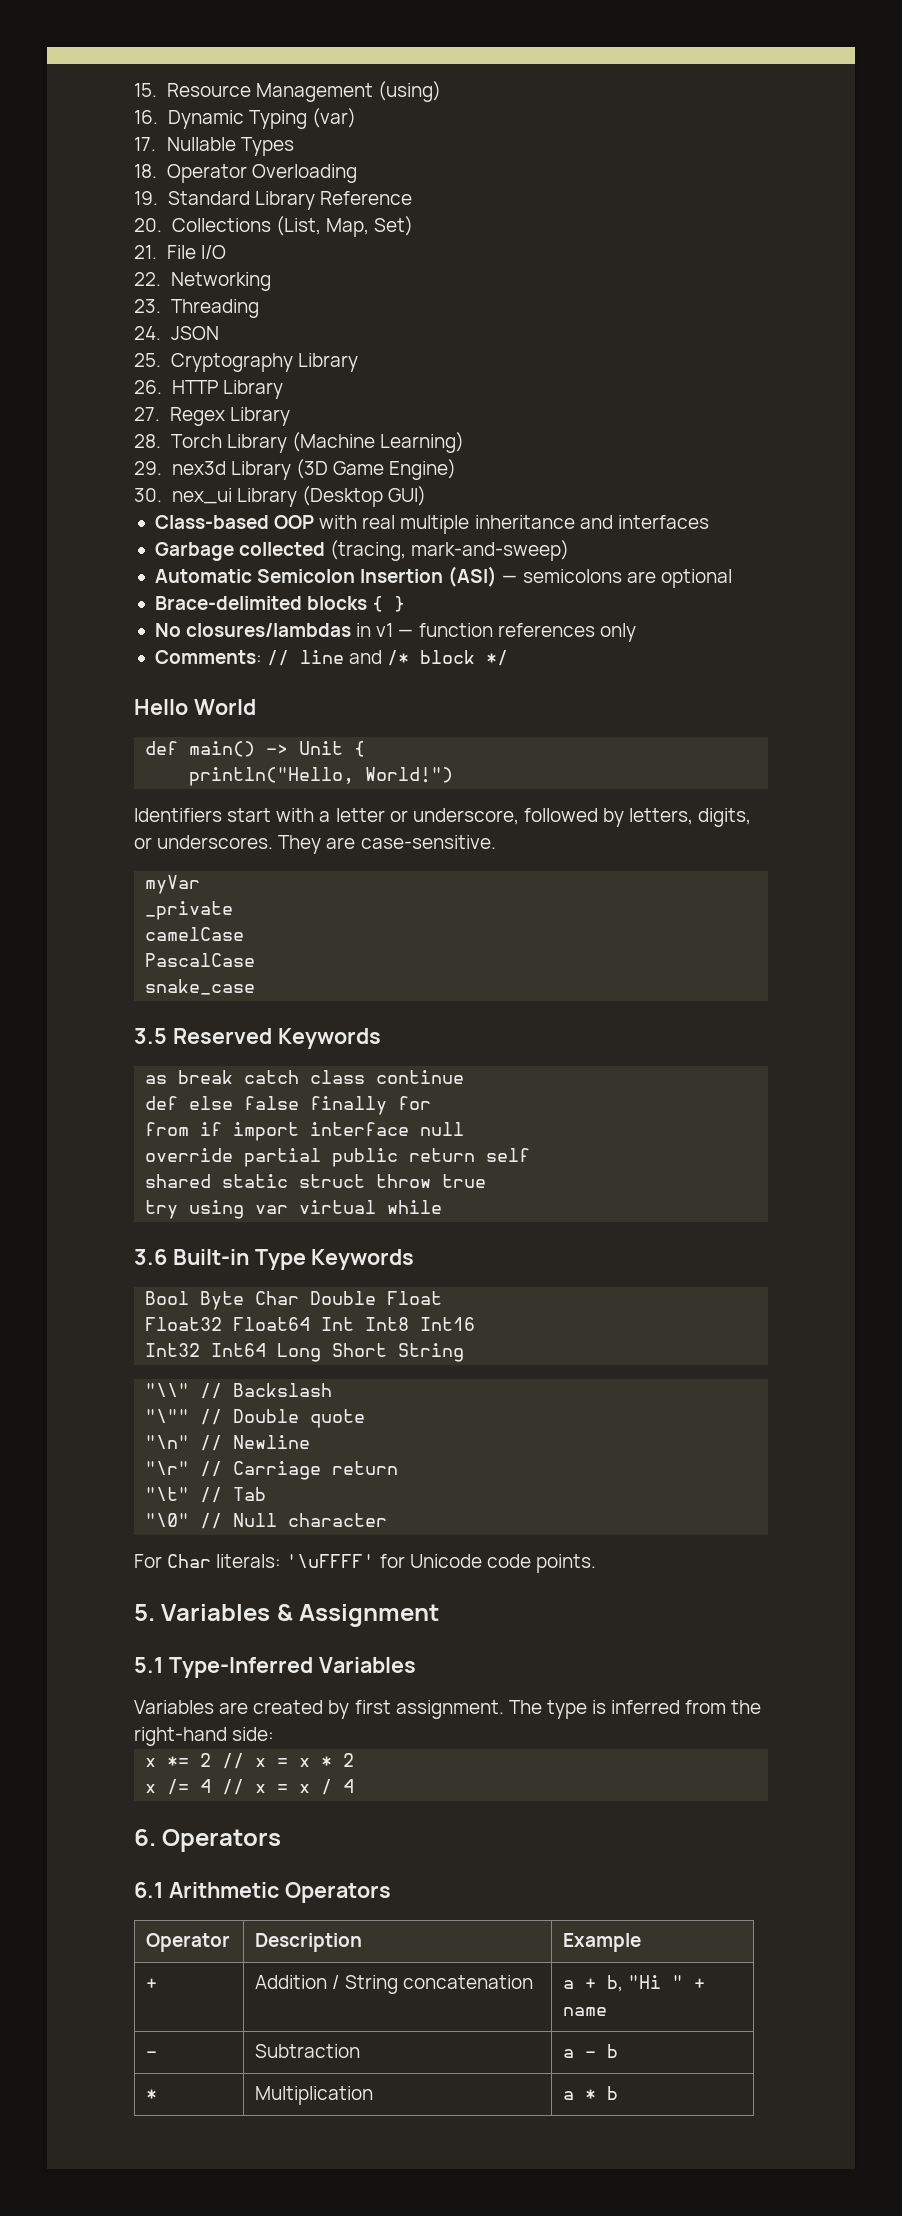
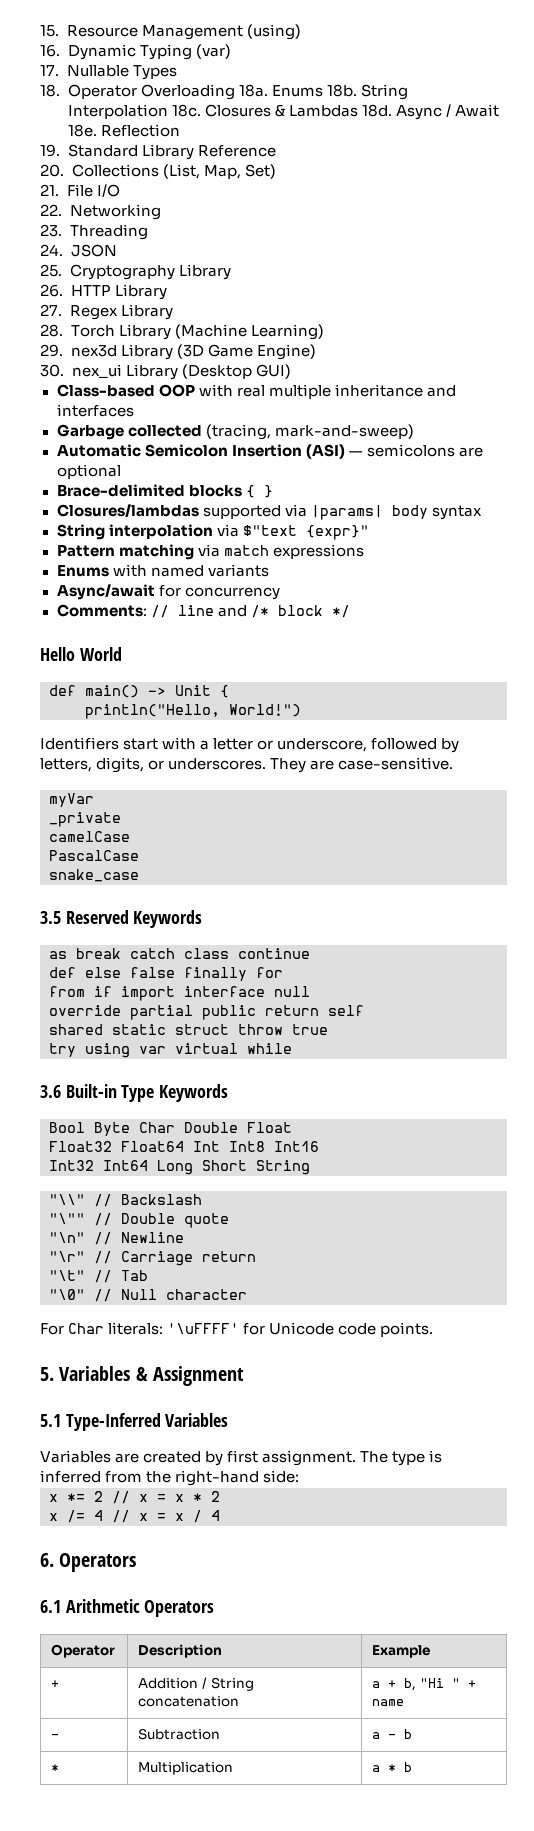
(358, 173) none -> [238,84,408,100] [67,104,499,120] [67,124,180,137] 18a. Enums 18b. String Interpolation 18c. Closures & Lambdas 18d. Async / Await 18e. Reflection
[154,623,636,642] No closures/lambdas in v1 — function references only -> [56,504,482,520] [56,524,369,540] [56,544,364,560] [56,564,269,577] [56,584,280,600] Closures/lambdas supported via |params| body syntax // String interpolation via $"text {expr}" // Pattern matching via match expressions // Enums with named variants // Async/await for concurrency

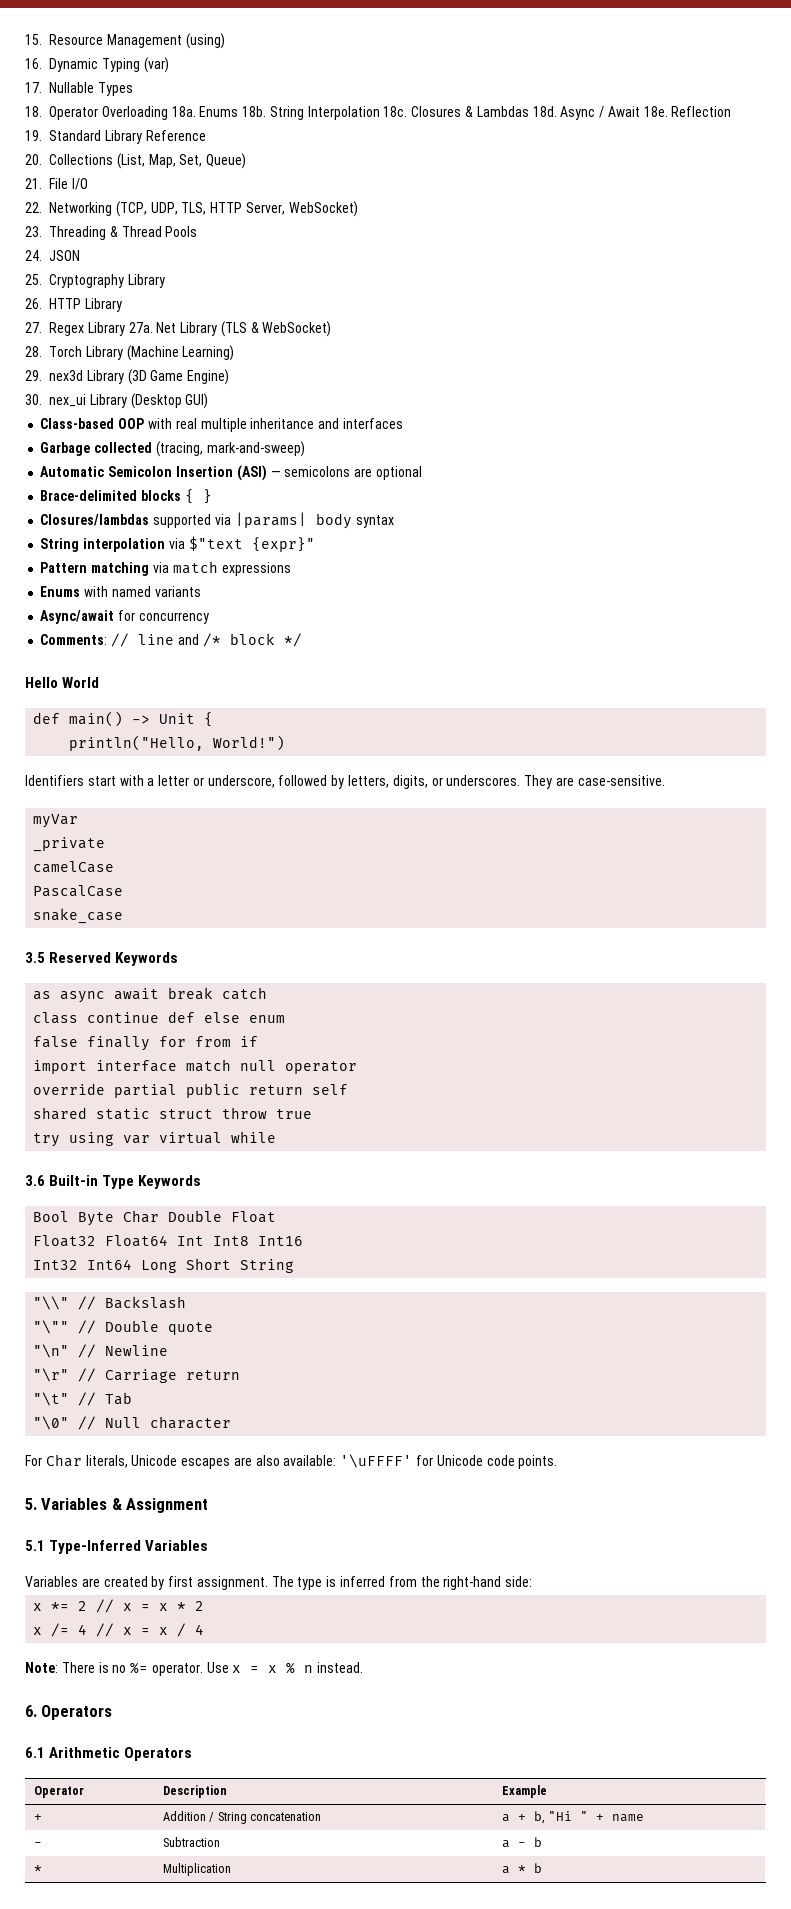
[244,164,276,179] Set) -> [179,153,247,169] Set, Queue)
(161, 212) none -> [115,201,358,217] (TCP, UDP, TLS, HTTP Server, WebSocket)
(148, 232) none -> [109,226,198,237] & Thread Pools
(173, 312) none -> [128,321,332,337] 27a. Net Library (TLS & WebSocket)
(67, 955) none -> [60,988,160,1003] async await
(175, 953) none -> (268, 993) //
(310, 953) // -> (160, 1017) none
(121, 972) none -> [249,1015,286,1023] enum //
(283, 972) // -> (187, 1041) none
(112, 991) none -> (259, 1041) //
(265, 991) none -> [186,1059,232,1072] match
(310, 991) none -> [285,1061,358,1074] operator
[108,1322,164,1335] literals: -> [85,1455,337,1469] literals, Unicode escapes are also available:
(220, 1515) none -> [25,1662,364,1676] // Note: There is no %= operator. Use x = x % n instead.

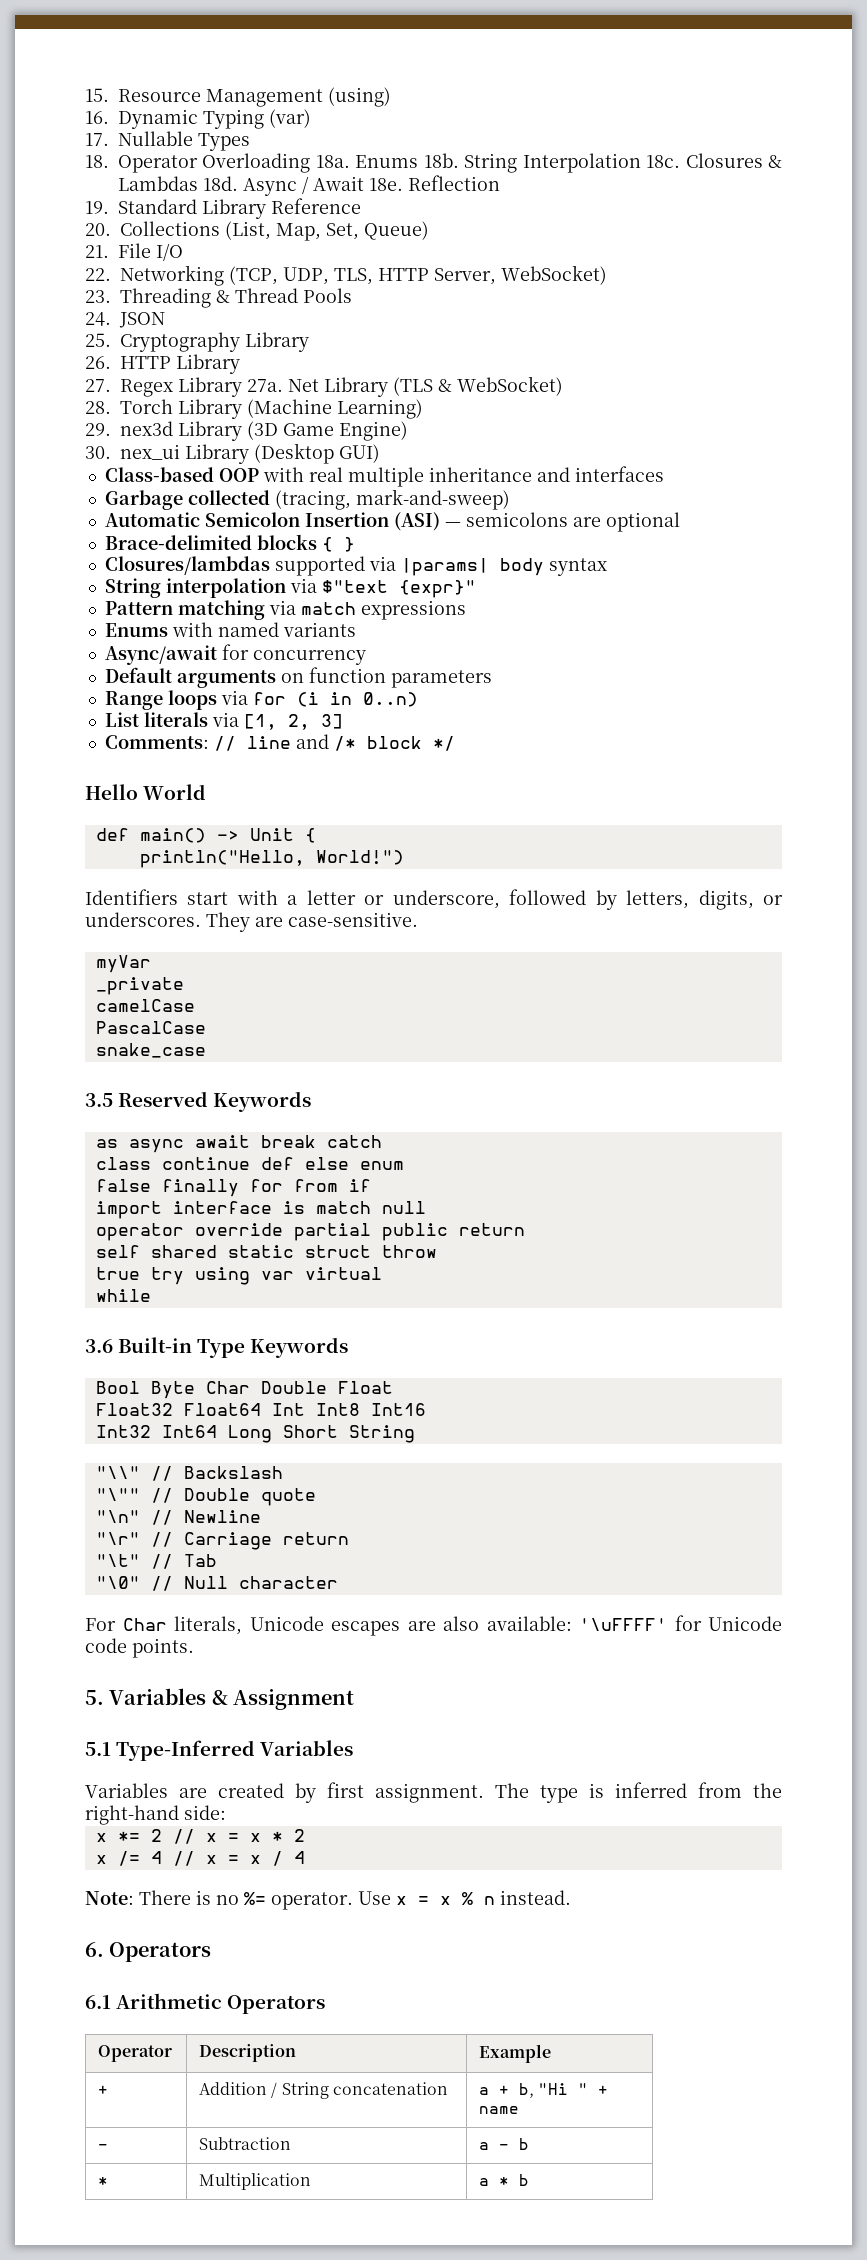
(209, 618) none -> [104,667,492,688] [104,690,418,710] [104,712,343,730] // Default arguments on function parameters // Range loops via for (i in 0..n) // List literals via [1, 2, 3]
(178, 1066) none -> [282,1201,305,1214] is
(277, 1065) none -> (426, 1207) //
(358, 1067) // -> (184, 1232) none
(304, 1090) none -> (525, 1229) //
(349, 1089) // -> (140, 1251) none
(268, 1113) none -> (437, 1251) //
(313, 1114) // -> (140, 1273) none
(223, 1138) none -> (382, 1273) //

